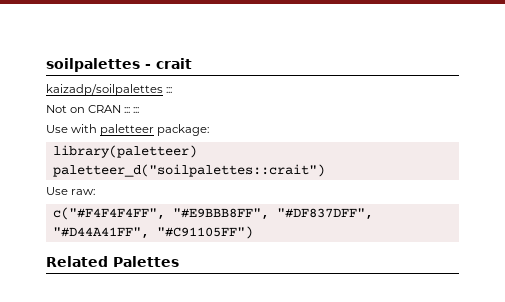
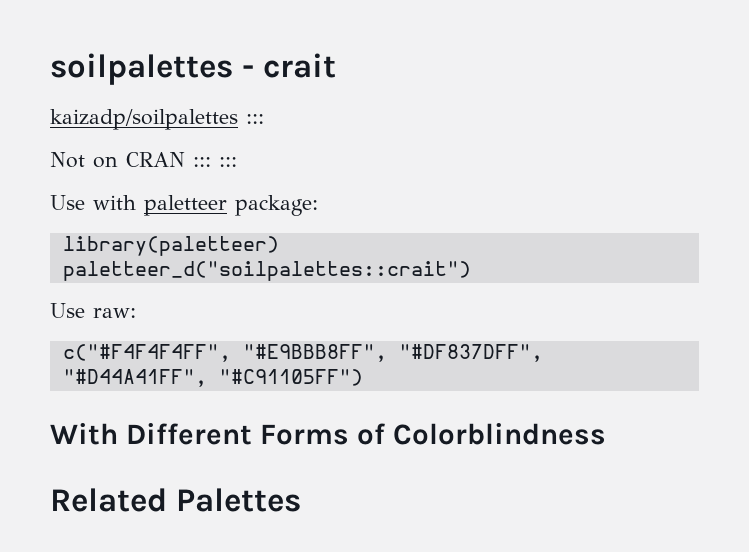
(253, 232) none -> [50,423,606,445] // With Different Forms of Colorblindness

